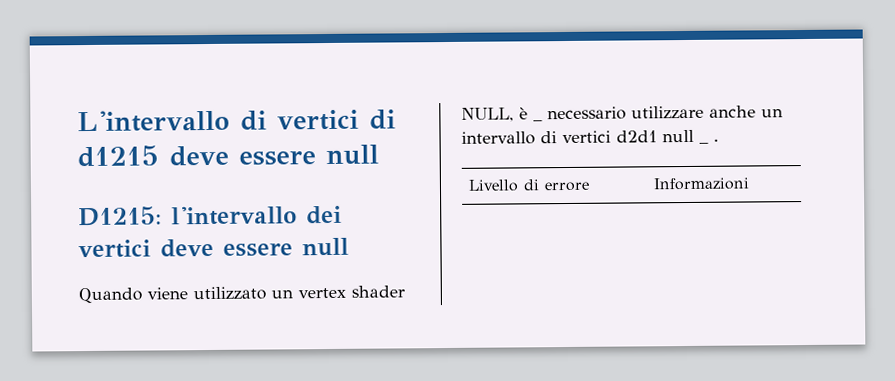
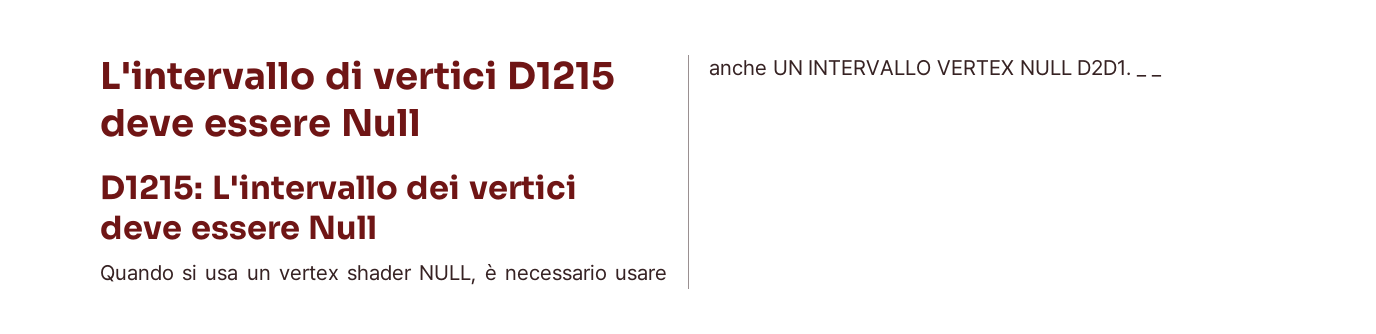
[368,109,396,130] [77,144,379,168] di d1215 deve essere null -> [506,61,615,90] [100,109,421,137] D1215 deve essere Null
[171,205,297,226] l'intervallo -> [211,174,398,200] L'intervallo
[302,237,349,257] null -> [308,215,378,240] Null
[147,286,266,301] viene utilizzato -> [182,264,239,281] si usa
[533,105,783,122] [461,129,719,145] [468,179,591,192] [653,177,751,191] _ necessario utilizzare anche un intervallo di vertici d2d1 null _ . // Livello di errore | Informazioni -> [504,264,667,281] [709,59,1162,77] necessario usare anche UN INTERVALLO VERTEX NULL D2D1. _ _

